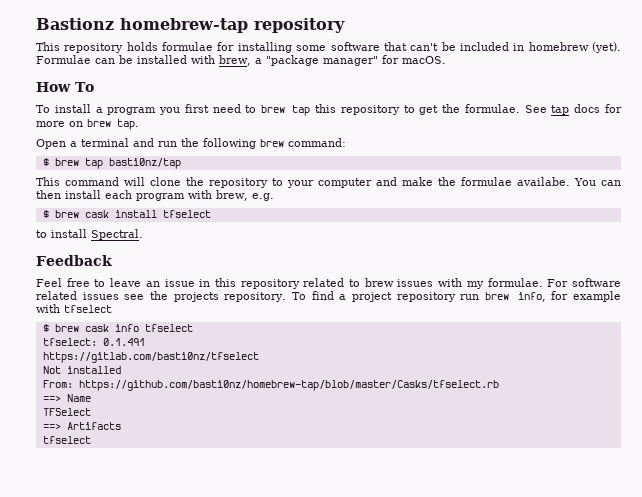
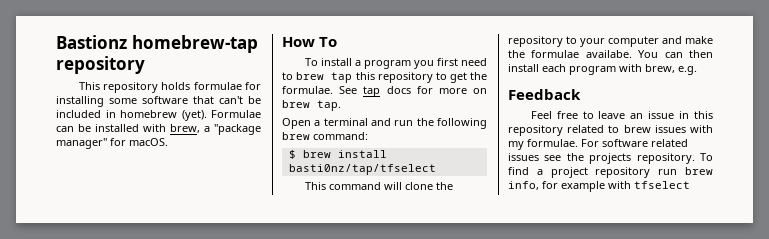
[84,158,181,169] tap basti0nz/tap -> [337,150,387,158] [288,164,436,175] install basti0nz/tap/tfselect
[42,210,211,218] [36,229,143,240] // $ brew cask install tfselect // to install Spectral. -> (697, 70) none
[42,324,193,332] [42,338,145,346] [42,352,259,363] [42,366,121,374] [42,380,499,391] [42,394,91,402] [42,408,91,416] [42,422,121,430] [42,436,91,444] // $ brew cask info tfselect // tfselect: 0.1.491 // https://gitlab.com/basti0nz/tfselect // Not installed // From: https://github.com/basti0nz/homebrew-tap/blob/master/Casks/tfselect.rb // ==> Name // TFSelect // ==> Artifacts // tfselect -> (690, 185) none

